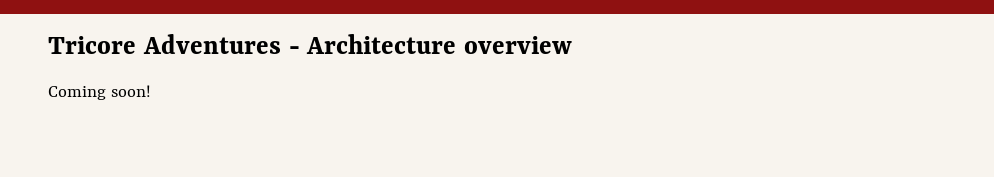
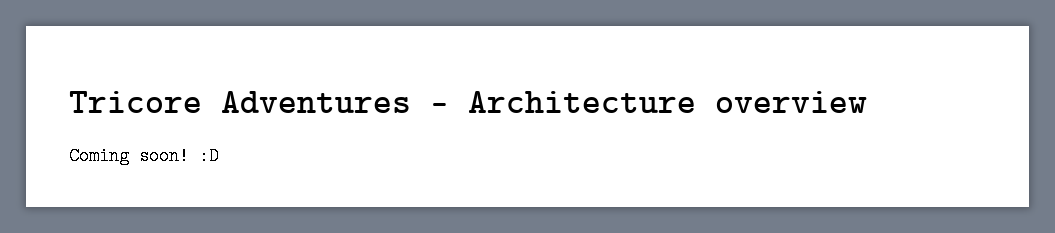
(151, 91) none -> [199,147,219,165] :D

